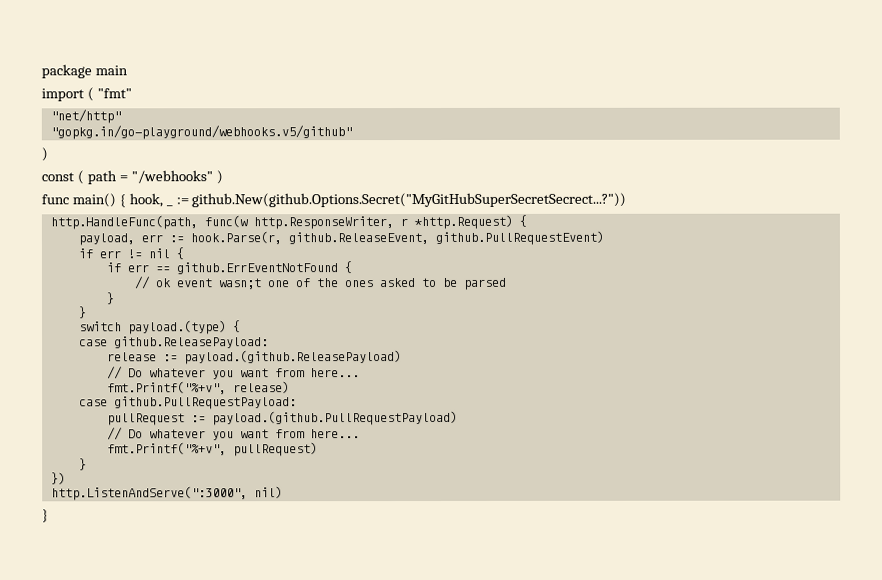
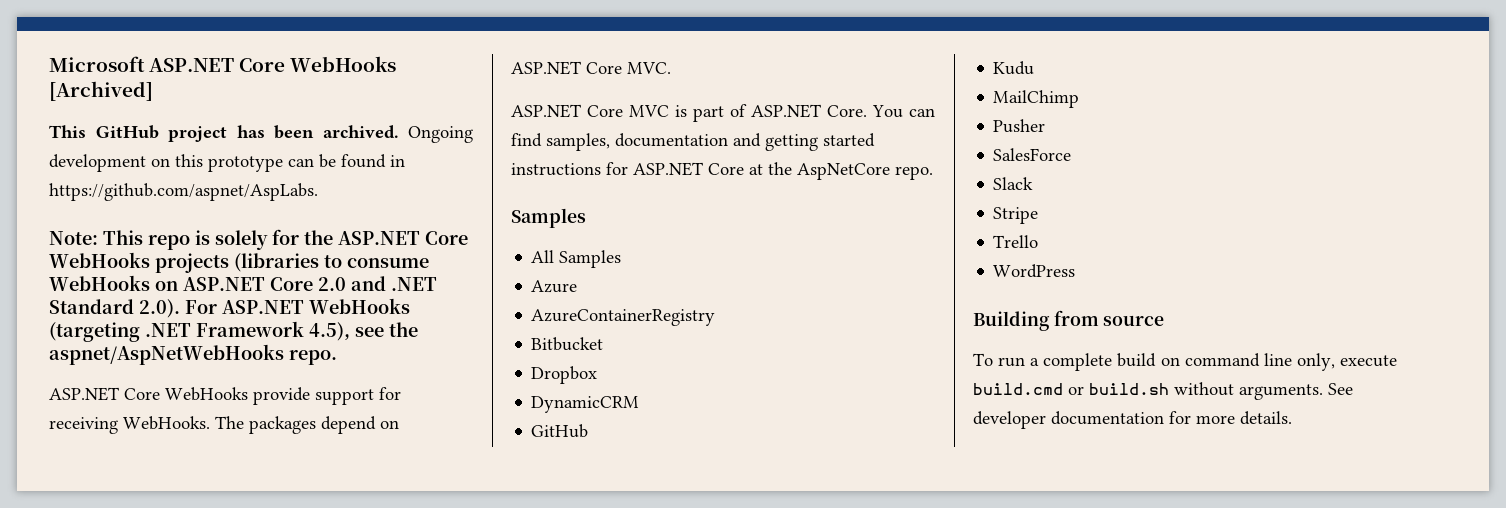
[41,64,128,79] [41,87,132,102] [49,109,121,124] [49,125,352,140] [41,147,48,162] [41,170,223,185] [41,192,627,208] [49,214,527,230] [77,230,604,246] [77,247,184,260] [105,261,352,275] [133,276,506,290] [106,292,115,305] [78,306,87,319] [78,320,241,335] [78,336,269,349] [106,350,402,365] [106,366,360,380] [106,381,290,395] [78,396,297,410] [106,410,458,426] [106,427,360,441] [106,442,318,457] [78,458,87,471] [50,472,66,485] [50,486,283,501] [42,509,49,523] package main // import ( "fmt" // "net/http" // "gopkg.in/go-playground/webhooks.v5/github" // ) // const ( path = "/webhooks" ) // func main() { hook, _ := github.New(github.Options.Secret("MyGitHubSuperSecretSecrect...?")) // http.HandleFunc(path, func(w http.ResponseWriter, r *http.Request) { // payload, err := hook.Parse(r, github.ReleaseEvent, github.PullRequestEvent) // if err != nil { // if err == github.ErrEventNotFound { // // ok event wasn;t one of the ones asked to be parsed // } // } // switch payload.(type) { // case github.ReleasePayload: // release := payload.(github.ReleasePayload) // // Do whatever you want from here... // fmt.Printf("%+v", release) // case github.PullRequestPayload: // pullRequest := payload.(github.PullRequestPayload) // // Do whatever you want from here... // fmt.Printf("%+v", pullRequest) // } // }) // http.ListenAndServe(":3000", nil) // } -> [49,56,397,72] [49,81,153,101] [49,125,473,143] [49,154,405,172] [49,183,318,201] [49,229,468,250] [49,252,429,273] [49,275,437,291] [49,298,410,318] [49,321,418,342] [49,344,337,365] [49,387,401,405] [49,416,399,434] [511,61,671,75] [511,104,935,122] [511,133,875,151] [511,162,933,180] [511,208,586,228] [531,250,622,268] [531,280,578,293] [531,309,716,326] [531,337,604,351] [531,366,598,384] [531,396,640,413] [531,424,589,438] [993,61,1035,75] [993,90,1080,108] [993,119,1046,133] [993,148,1072,161] [993,177,1034,190] [993,207,1039,224] [993,235,1039,248] [993,264,1076,278] [973,310,1165,331] [973,353,1397,371] [973,382,1353,400] [973,411,1292,429] Microsoft ASP.NET Core WebHooks [Archived] // This GitHub project has been archived. Ongoing development on this prototype can be found in https://github.com/aspnet/AspLabs. // Note: This repo is solely for the ASP.NET Core WebHooks projects (libraries to consume WebHooks on ASP.NET Core 2.0 and .NET Standard 2.0). For ASP.NET WebHooks (targeting .NET Framework 4.5), see the aspnet/AspNetWebHooks repo. // ASP.NET Core WebHooks provide support for receiving WebHooks. The packages depend on ASP.NET Core MVC. // ASP.NET Core MVC is part of ASP.NET Core. You can find samples, documentation and getting started instructions for ASP.NET Core at the AspNetCore repo. // Samples // All Samples // Azure // AzureContainerRegistry // Bitbucket // Dropbox // DynamicCRM // GitHub // Kudu // MailChimp // Pusher // SalesForce // Slack // Stripe // Trello // WordPress // Building from source // To run a complete build on command line only, execute build.cmd or build.sh without arguments. See developer documentation for more details.

